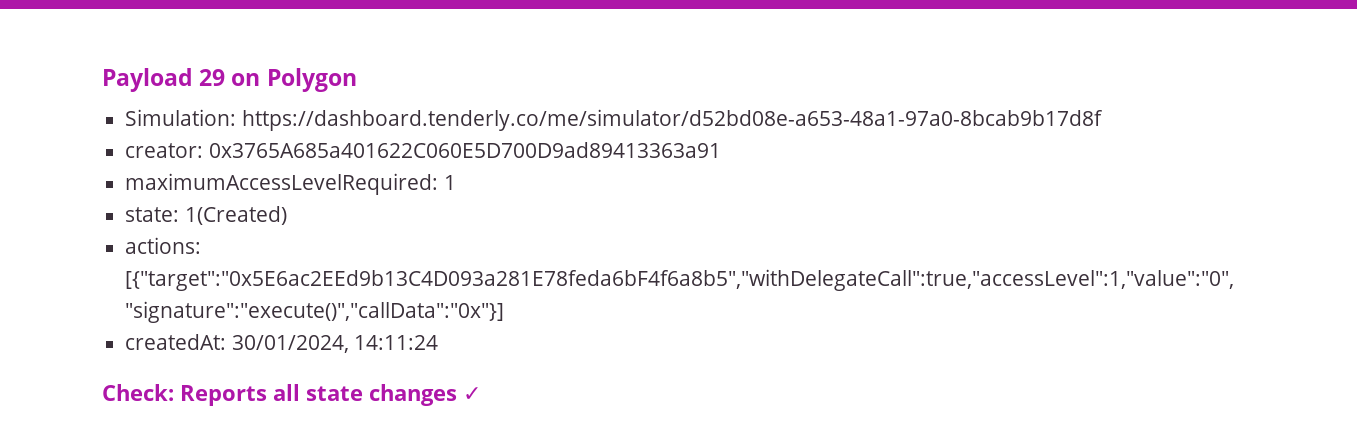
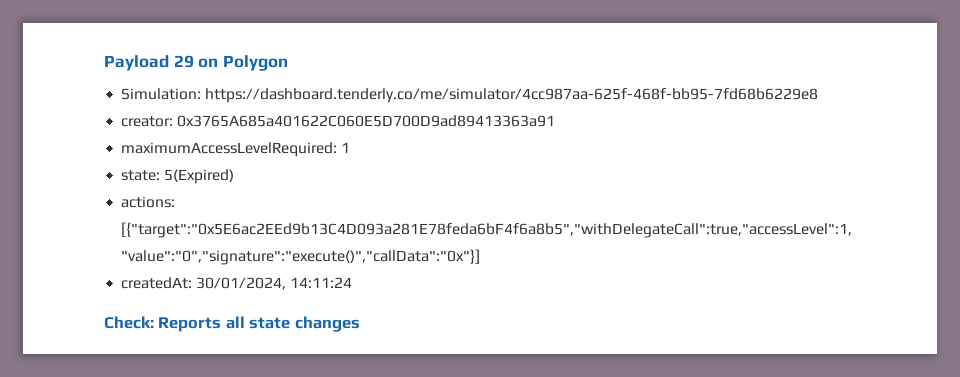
[241,109,1103,131] https://dashboard.tenderly.co/me/simulator/d52bd08e-a653-48a1-97a0-8bcab9b17d8f -> [205,88,819,103] https://dashboard.tenderly.co/me/simulator/4cc987aa-625f-468f-bb95-7fd68b6229e8
[184,206,287,225] 1(Created) -> [164,169,235,184] 5(Expired)
[463,387,481,401] ✓ -> (360, 324) none

